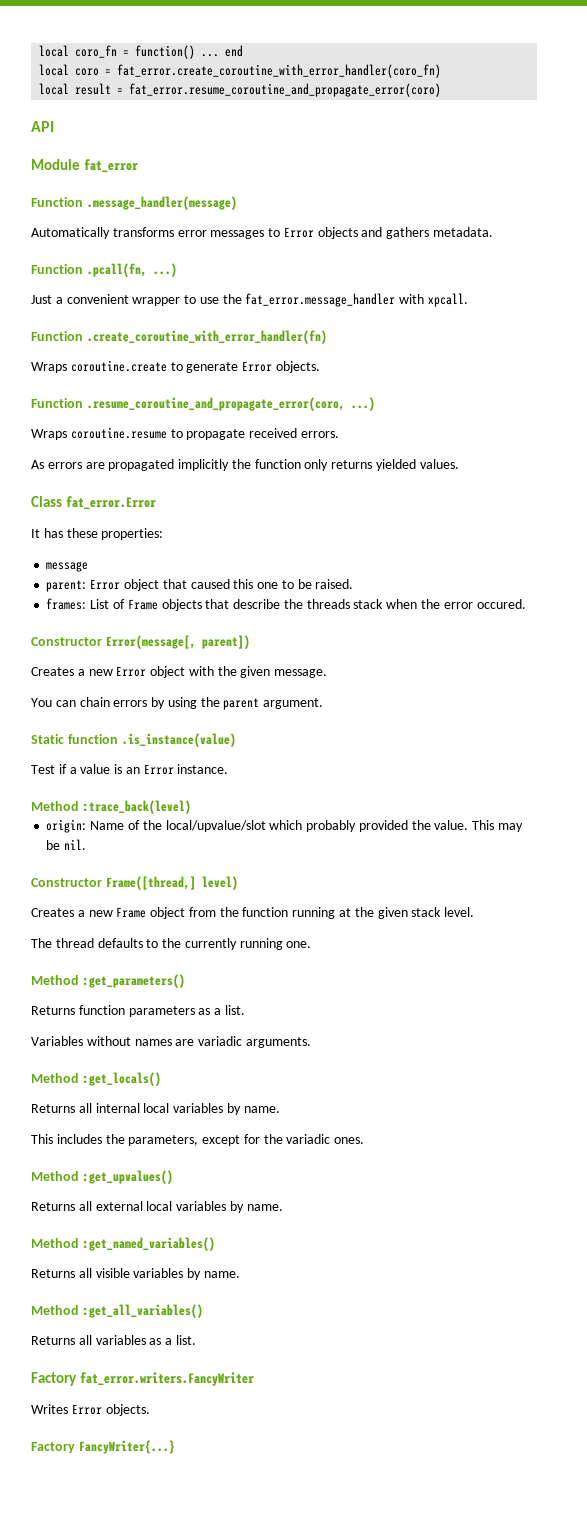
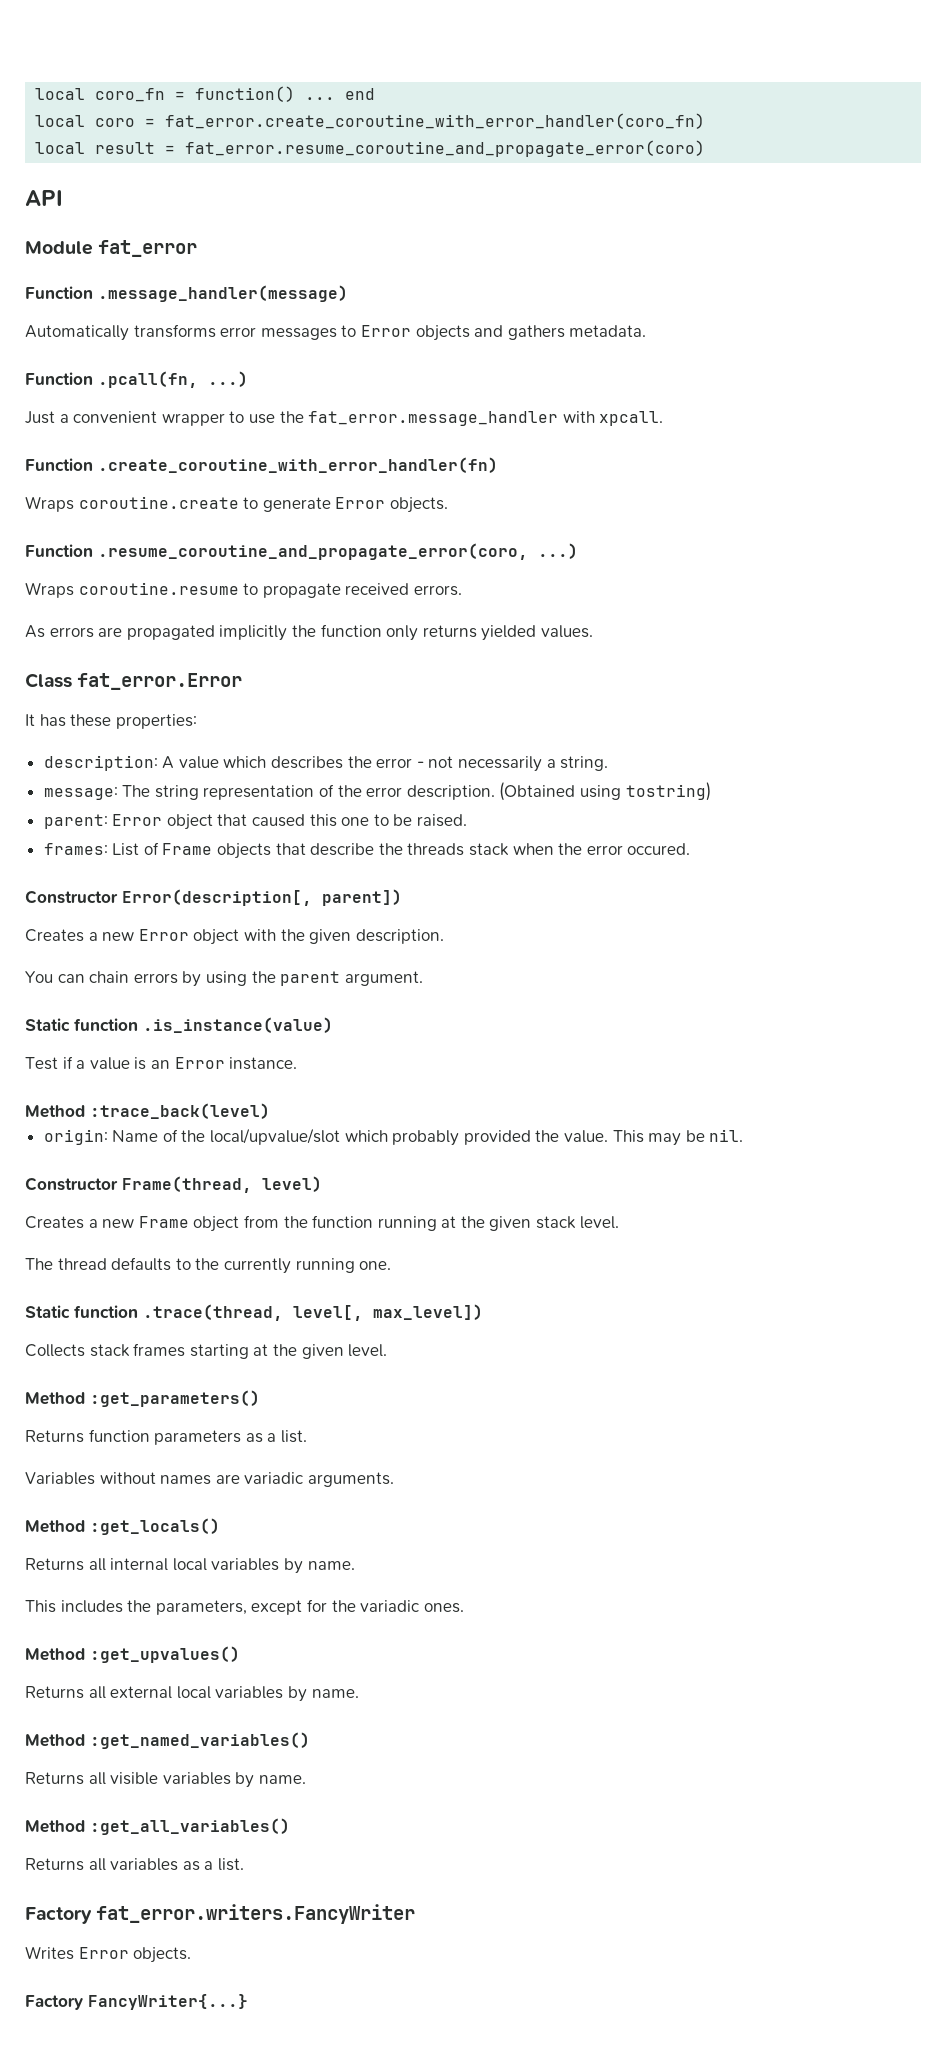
[46,561,89,572] message -> [43,755,609,772] [43,782,711,801] description: A value which describes the error - not necessarily a string. // message: The string representation of the error description. (Obtained using tostring)
[105,635,196,649] Error(message[, -> [122,889,312,906] Error(description[,
[274,669,328,678] message. -> [355,929,444,944] description.
[105,876,196,890] Frame([thread,] -> [122,1176,252,1193] Frame(thread,
(312, 944) none -> [25,1304,483,1321] [25,1343,388,1359] // Static function .trace(thread, level[, max_level]) // Collects stack frames starting at the given level.

